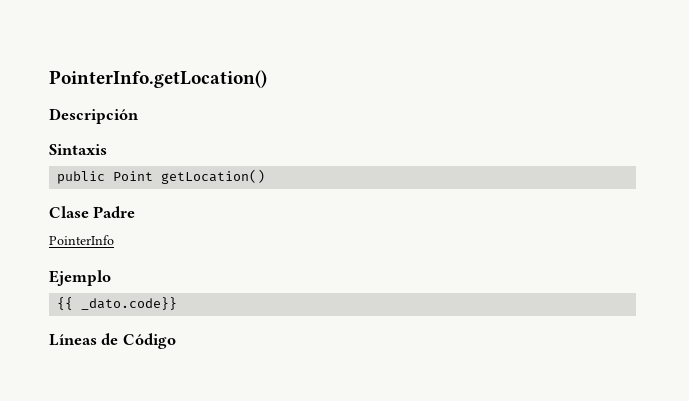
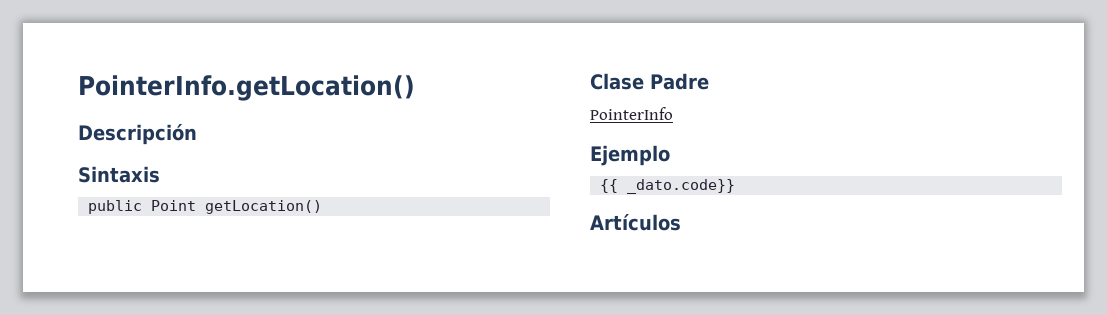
[49,333,176,349] Líneas de Código -> [590,214,681,231] Artículos

